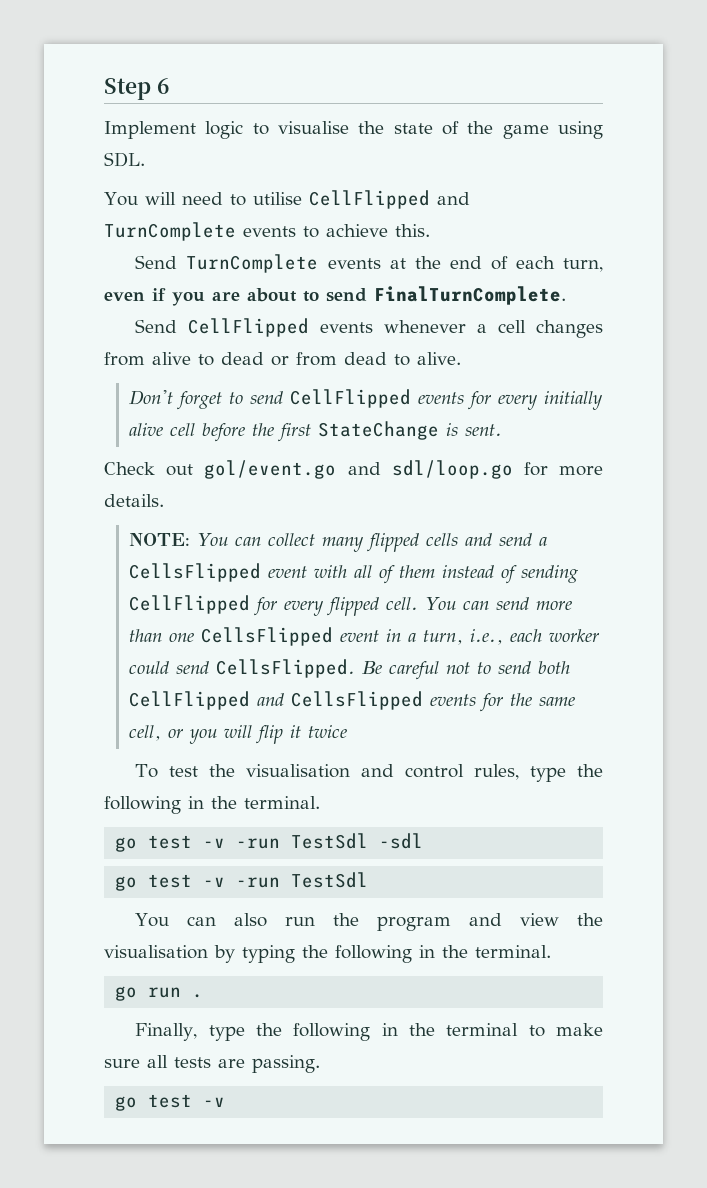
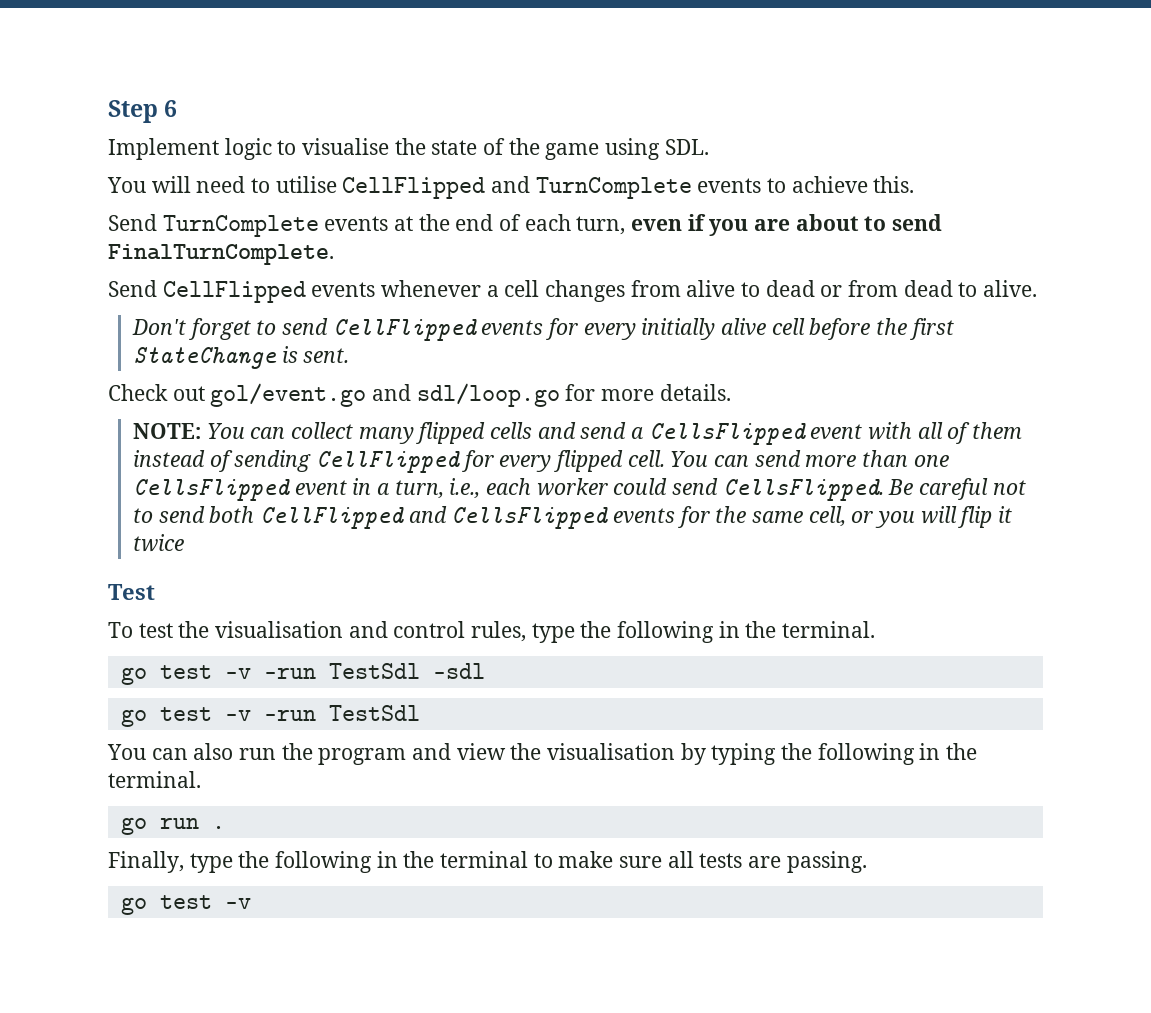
(348, 731) none -> [108,584,155,600] // Test

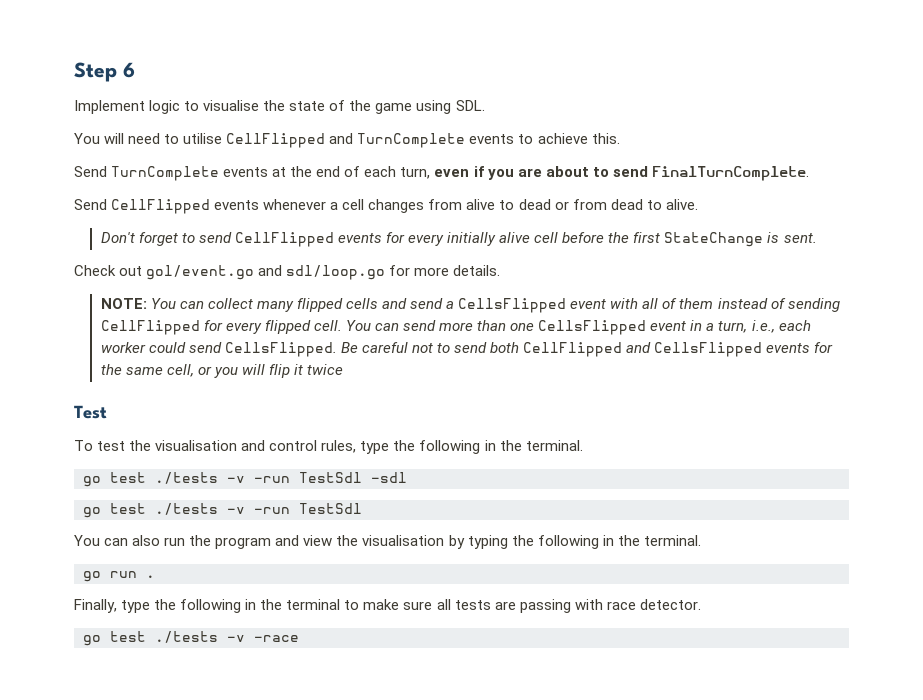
(212, 672) none -> [155,472,218,484] ./tests
(212, 714) none -> [155,503,218,515] ./tests
[786,851,867,873] [120,895,251,915] passing. // go test -v -> [519,599,701,613] [83,631,299,646] passing with race detector. // go test ./tests -v -race

